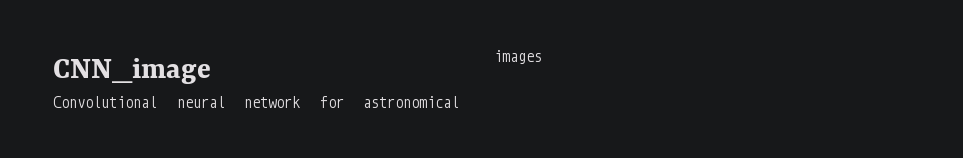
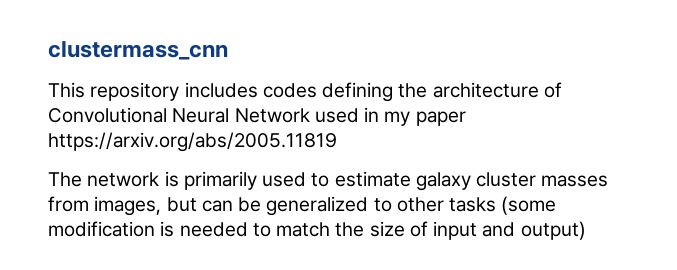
[53,58,211,84] [53,96,459,108] [494,50,542,64] CNN_image // Convolutional neural network for astronomical images -> [48,41,228,60] [48,82,562,102] [48,107,466,126] [48,132,337,152] [48,171,609,191] [48,196,557,216] [48,221,586,240] clustermass_cnn // This repository includes codes defining the architecture of Convolutional Neural Network used in my paper https://arxiv.org/abs/2005.11819 // The network is primarily used to estimate galaxy cluster masses from images, but can be generalized to other tasks (some modification is needed to match the size of input and output)

